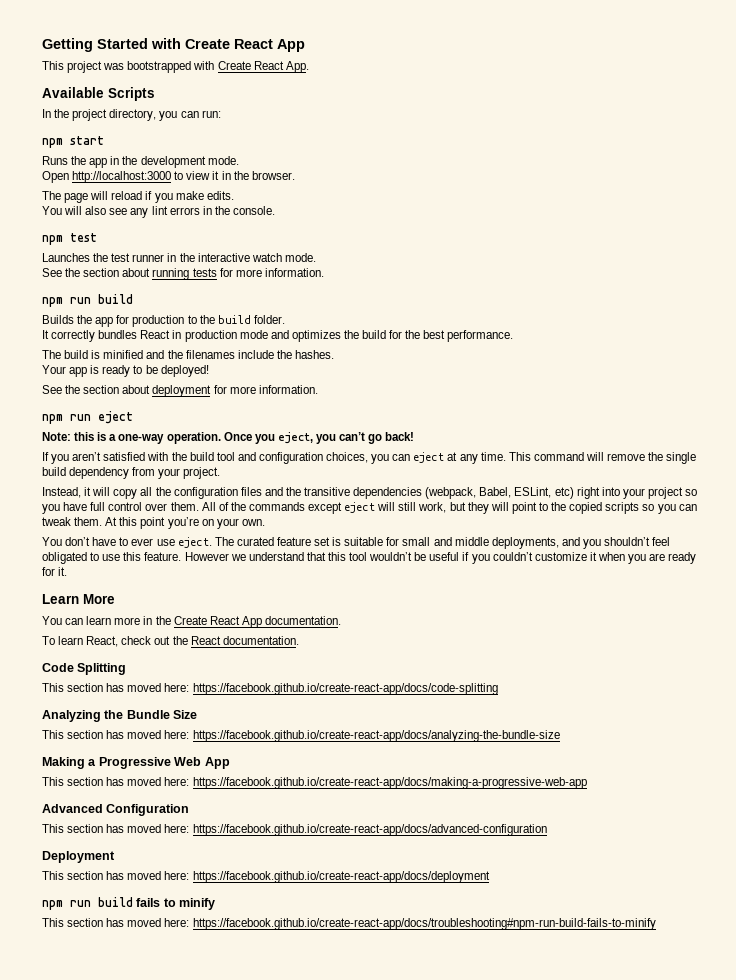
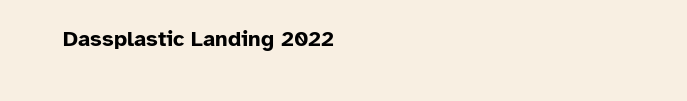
[42,38,305,52] [42,61,309,73] [42,87,155,101] [42,109,221,121] [42,136,104,148] [42,156,239,168] [42,171,295,183] [42,191,234,203] [42,206,275,218] [42,233,97,245] [42,253,316,262] [42,268,324,280] [42,294,133,307] [42,315,285,327] [42,330,514,342] [42,350,334,359] [42,365,209,377] [42,385,318,397] [42,411,133,424] [42,432,415,444] [42,452,697,464] [42,467,221,479] [42,487,698,499] [42,502,697,514] [42,517,265,529] [42,537,671,549] [42,552,697,564] [42,567,68,576] [42,594,115,604] [42,616,341,628] [42,636,299,647] [42,663,127,675] [42,683,498,695] [42,710,198,722] [42,730,560,742] [42,757,230,769] [42,777,587,789] [42,804,190,816] [42,824,547,836] [42,851,115,863] [42,871,490,883] [42,897,216,910] [42,918,656,930] Getting Started with Create React App // This project was bootstrapped with Create React App. // Available Scripts // In the project directory, you can run: // npm start // Runs the app in the development mode. // Open http://localhost:3000 to view it in the browser. // The page will reload if you make edits. // You will also see any lint errors in the console. // npm test // Launches the test runner in the interactive watch mode. // See the section about running tests for more information. // npm run build // Builds the app for production to the build folder. // It correctly bundles React in production mode and optimizes the build for the best performance. // The build is minified and the filenames include the hashes. // Your app is ready to be deployed! // See the section about deployment for more information. // npm run eject // Note: this is a one-way operation. Once you eject, you can’t go back! // If you aren’t satisfied with the build tool and configuration choices, you can eject at any time. This command will remove the single build dependency from your project. // Instead, it will copy all the configuration files and the transitive dependencies (webpack, Babel, ESLint, etc) right into your project so you have full control over them. All of the commands except eject will still work, but they will point to the copied scripts so you can tweak them. At this point you’re on your own. // You don’t have to ever use eject. The curated feature set is suitable for small and middle deployments, and you shouldn’t feel obligated to use this feature. However we understand that this tool wouldn’t be useful if you couldn’t customize it when you are ready for it. // Learn More // You can learn more in the Create React App documentation. // To learn React, check out the React documentation. // Code Splitting // This section has moved here: https://facebook.github.io/create-react-app/docs/code-splitting // Analyzing the Bundle Size // This section has moved here: https://facebook.github.io/create-react-app/docs/analyzing-the-bundle-size // Making a Progressive Web App // This section has moved here: https://facebook.github.io/create-react-app/docs/making-a-progressive-web-app // Advanced Configuration // This section has moved here: https://facebook.github.io/create-react-app/docs/advanced-configuration // Deployment // This section has moved here: https://facebook.github.io/create-react-app/docs/deployment // npm run build fails to minify // This section has moved here: https://facebook.github.io/create-react-app/docs/troubleshooting#npm-run-build-fails-to-minify -> [63,30,334,51] Dassplastic Landing 2022

